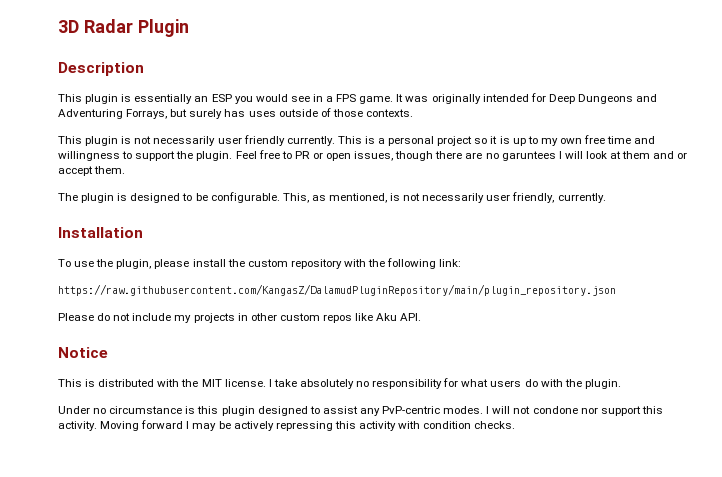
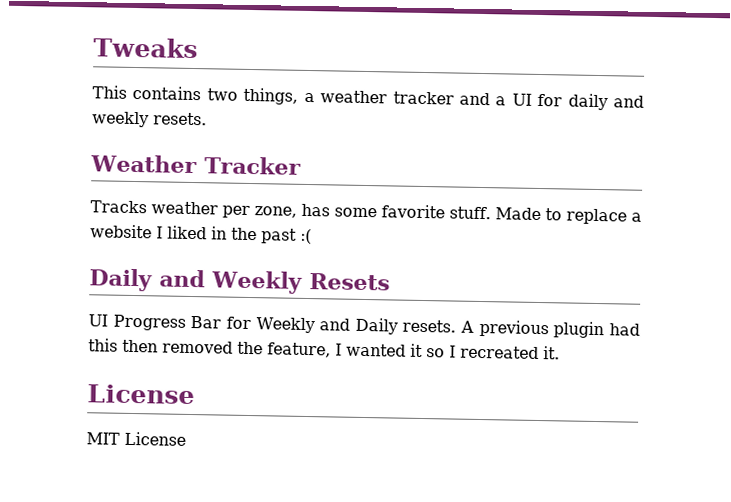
[58,19,189,37] [58,62,144,76] [58,93,658,104] [58,108,413,119] [58,135,656,146] [58,150,688,161] [58,166,126,176] [58,192,606,203] [58,227,143,238] [58,258,462,269] [58,284,616,296] [58,313,422,323] [58,347,108,358] [58,378,621,389] [58,406,663,416] [58,420,516,431] 3D Radar Plugin // Description // This plugin is essentially an ESP you would see in a FPS game. It was originally intended for Deep Dungeons and Adventuring Forrays, but surely has uses outside of those contexts. // This plugin is not necessarily user friendly currently. This is a personal project so it is up to my own free time and willingness to support the plugin. Feel free to PR or open issues, though there are no garuntees I will look at them and or accept them. // The plugin is designed to be configurable. This, as mentioned, is not necessarily user friendly, currently. // Installation // To use the plugin, please install the custom repository with the following link: // https://raw.githubusercontent.com/KangasZ/DalamudPluginRepository/main/plugin_repository.json // Please do not include my projects in other custom repos like Aku API. // Notice // This is distributed with the MIT license. I take absolutely no responsibility for what users do with the plugin. // Under no circumstance is this plugin designed to assist any PvP-centric modes. I will not condone nor support this activity. Moving forward I may be actively repressing this activity with condition checks. -> [93,37,198,59] [92,85,644,111] [92,111,207,128] [90,154,301,175] [90,200,642,225] [90,224,312,245] [89,268,390,294] [88,314,640,339] [88,338,560,360] [87,384,195,405] [86,431,186,446] Tweaks // This contains two things, a weather tracker and a UI for daily and weekly resets. // Weather Tracker // Tracks weather per zone, has some favorite stuff. Made to replace a website I liked in the past :( // Daily and Weekly Resets // UI Progress Bar for Weekly and Daily resets. A previous plugin had this then removed the feature, I wanted it so I recreated it. // License // MIT License

